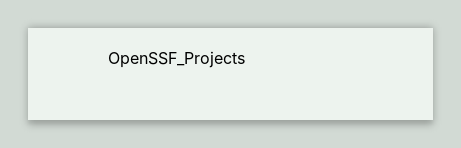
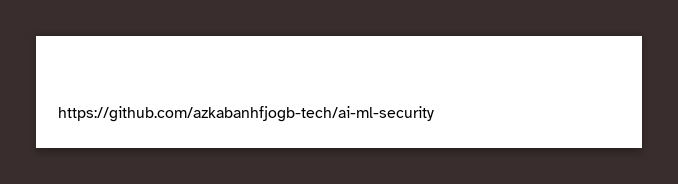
[108,51,245,68] OpenSSF_Projects -> [58,106,434,122] https://github.com/azkabanhfjogb-tech/ai-ml-security

